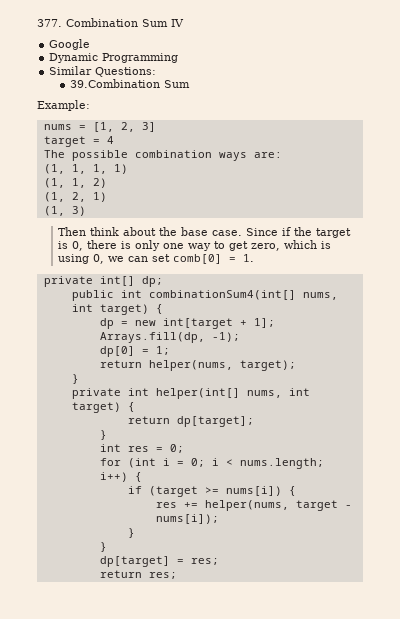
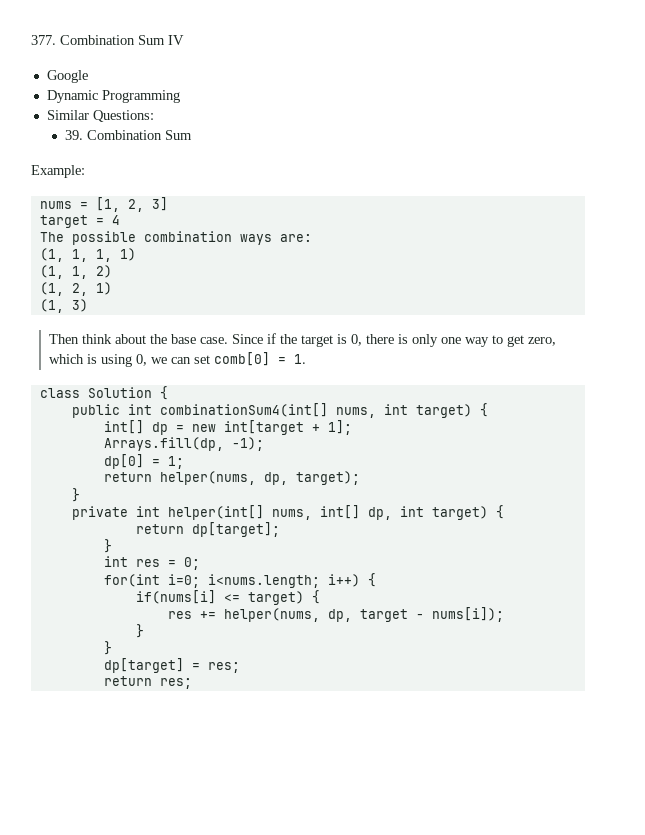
[70,79,161,88] 39.Combination -> [65,130,163,140] 39. Combination
[43,276,163,287] private int[] dp; -> [39,386,168,400] class Solution {
(163, 309) none -> [103,420,144,434] int[]
(233, 365) none -> [263,472,288,485] dp,
(282, 394) none -> [319,505,392,520] int[] dp,
[99,458,324,469] [99,472,142,482] [127,486,282,497] for (int i = 0; i < nums.length; i++) { // if (target >= nums[i]) -> [103,573,376,588] [135,590,304,605] for(int i=0; i<nums.length; i++) { // if(nums[i] <= target)
(289, 505) none -> [327,609,352,622] dp,

